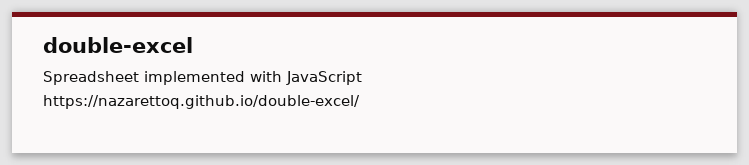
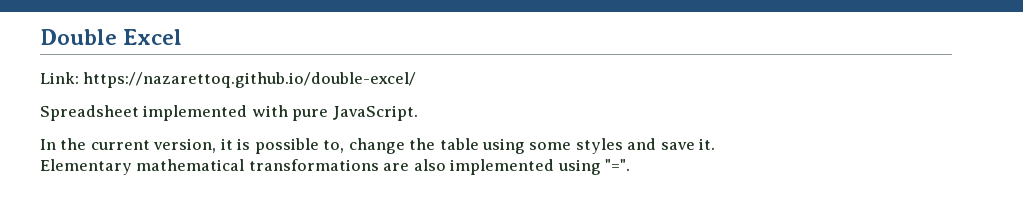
[43,37,193,53] double-excel -> [40,29,183,45] [40,72,417,88] Double Excel // Link: https://nazarettoq.github.io/double-excel/
[286,71,362,85] [43,95,360,109] JavaScript https://nazarettoq.github.io/double-excel/ -> [292,105,418,121] [40,138,716,154] [40,159,631,175] pure JavaScript. // In the current version, it is possible to, change the table using some styles and save it. // Elementary mathematical transformations are also implemented using "=".

